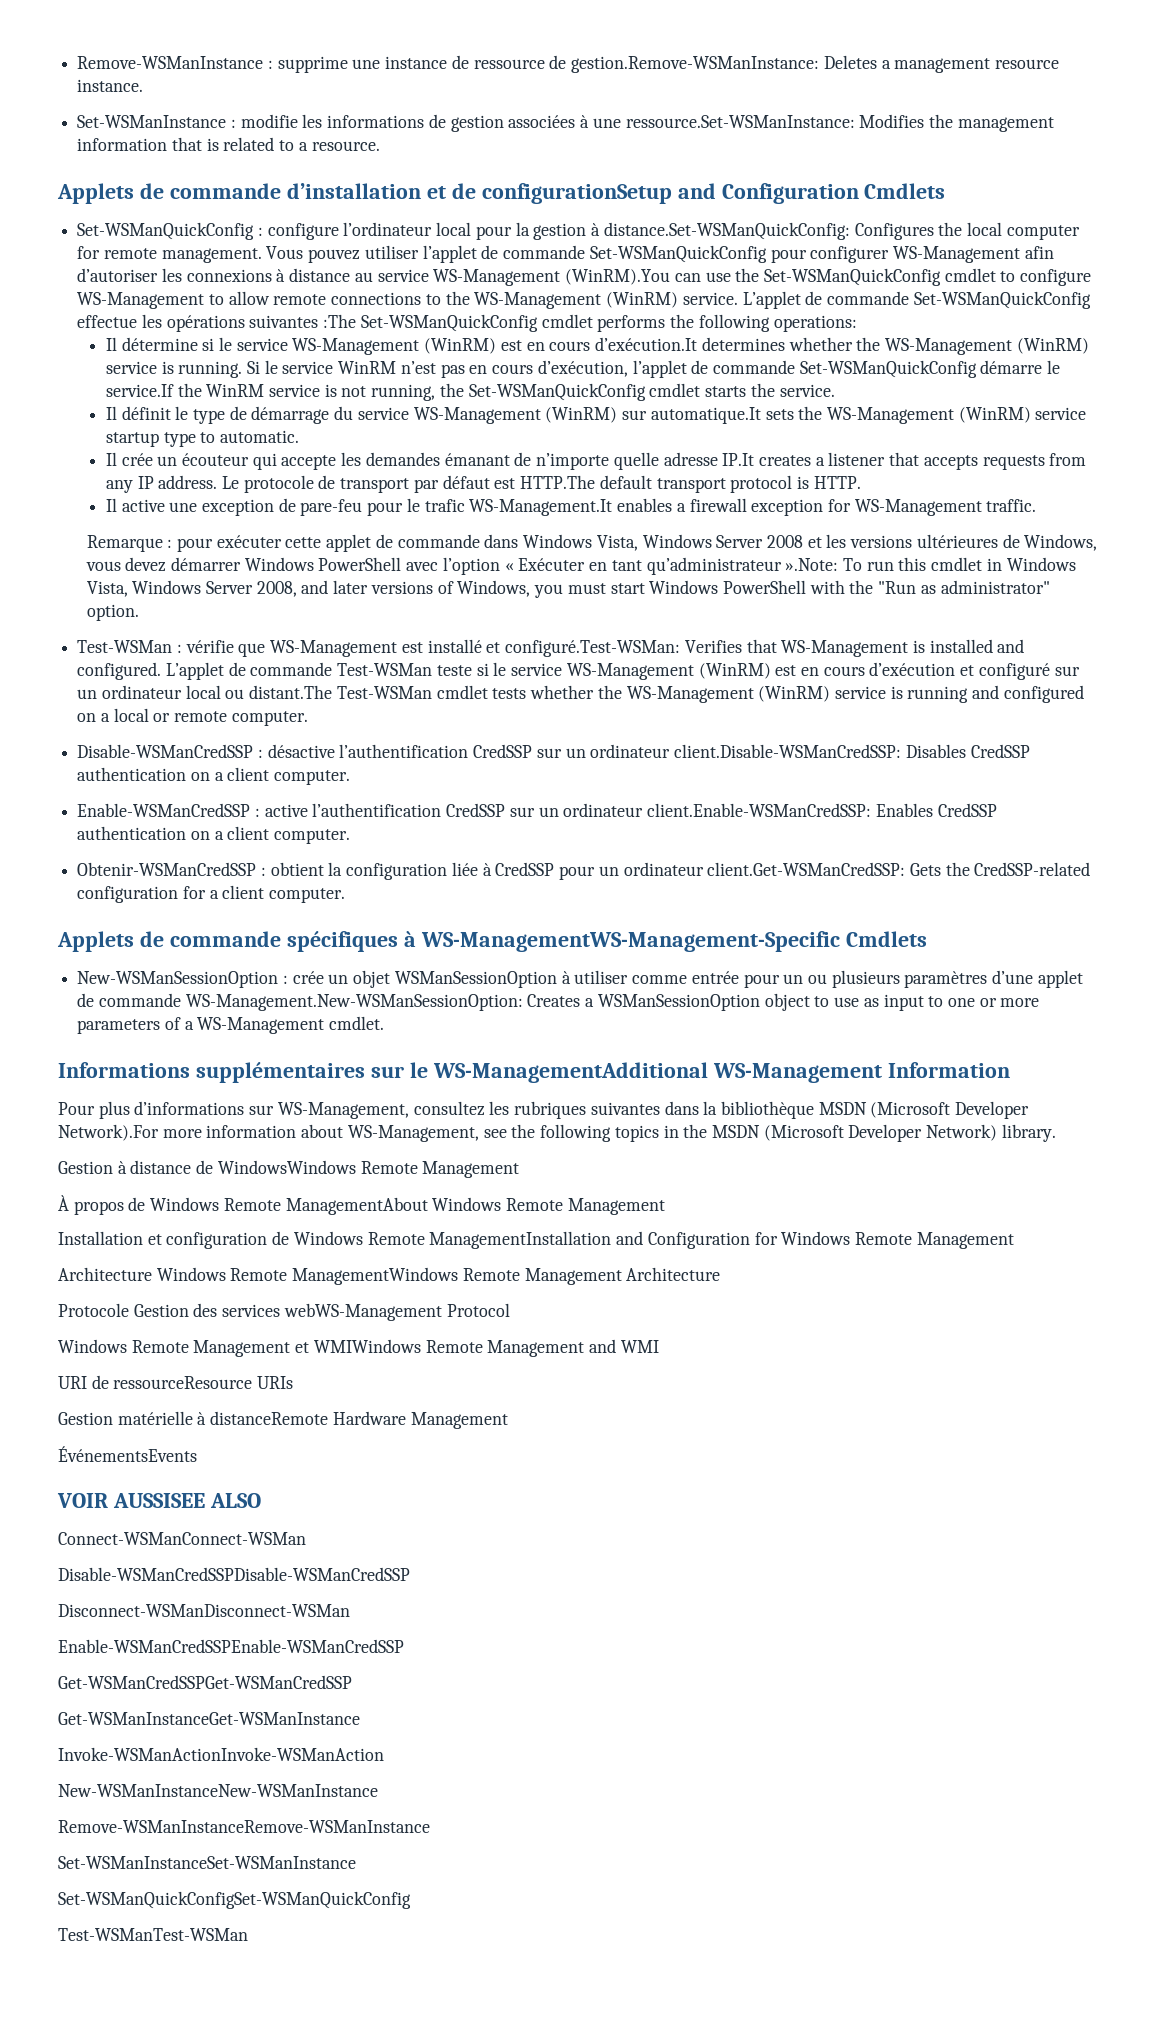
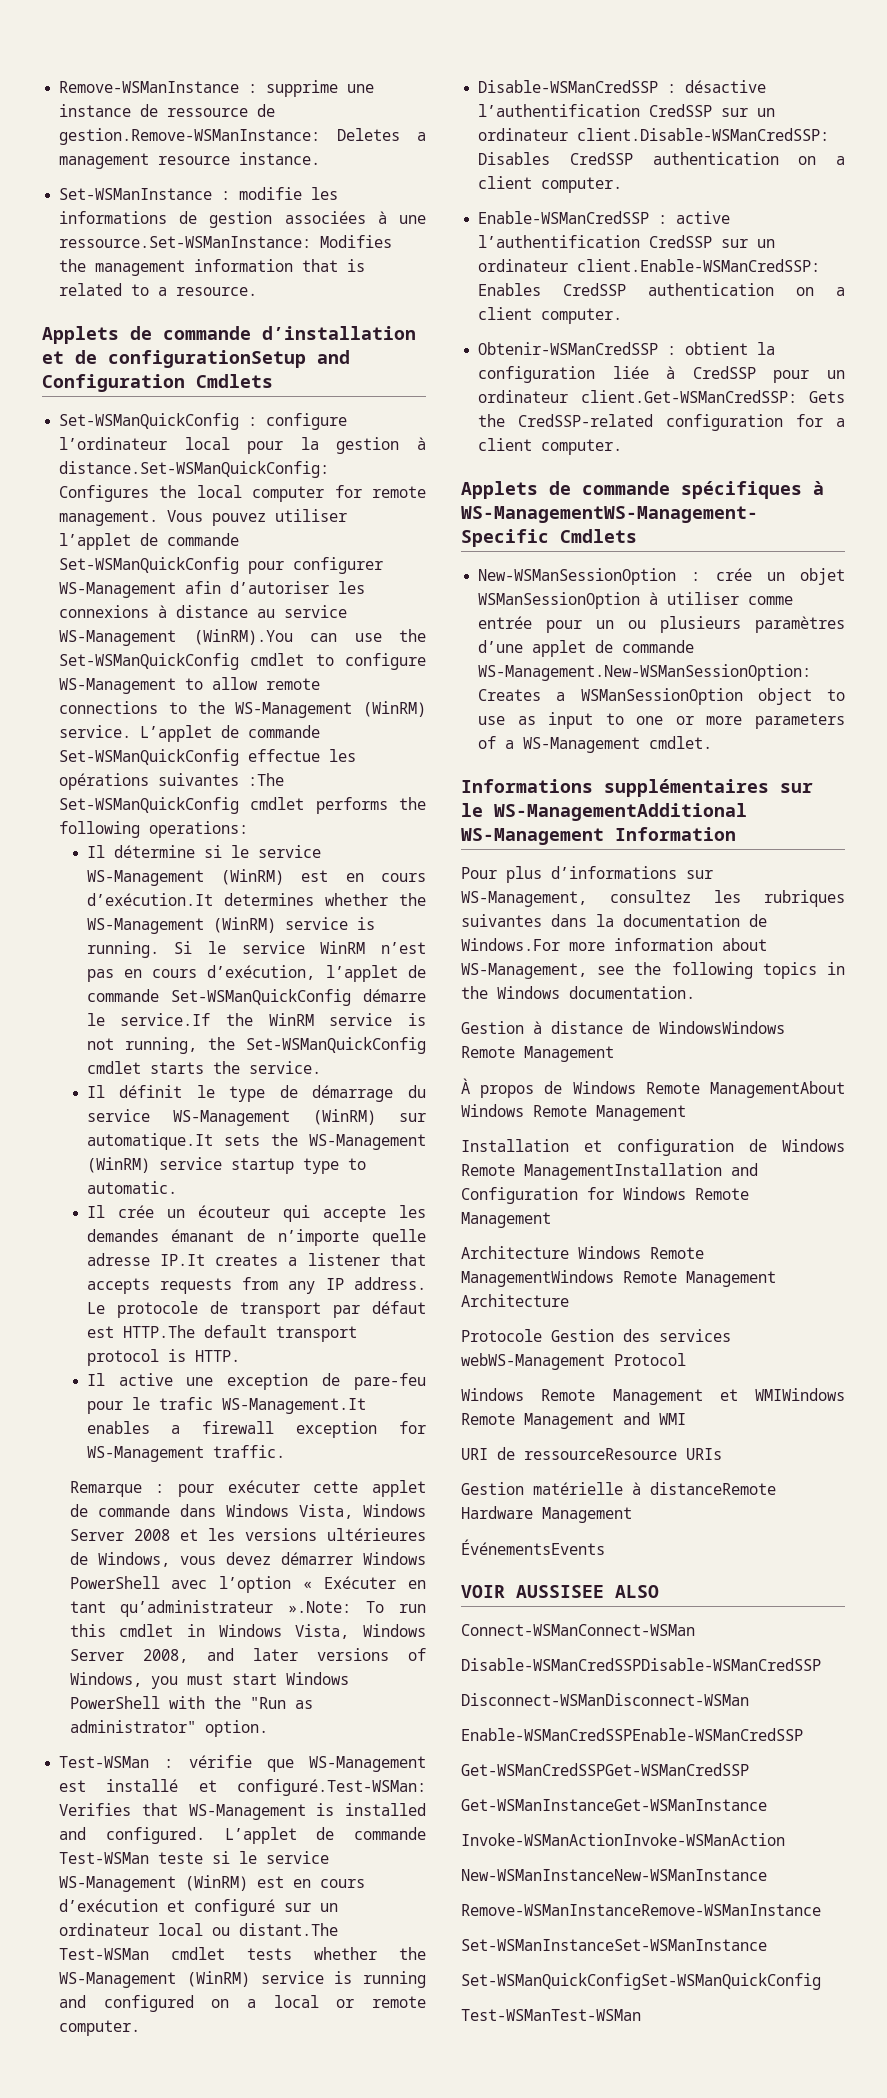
[720,1101,1030,1119] [58,1124,159,1141] bibliothèque MSDN (Microsoft Developer Network).For -> [623,914,767,927] [461,938,560,951] documentation de Windows.For
[711,1124,1056,1142] MSDN (Microsoft Developer Network) library. -> [497,986,695,999] Windows documentation.

